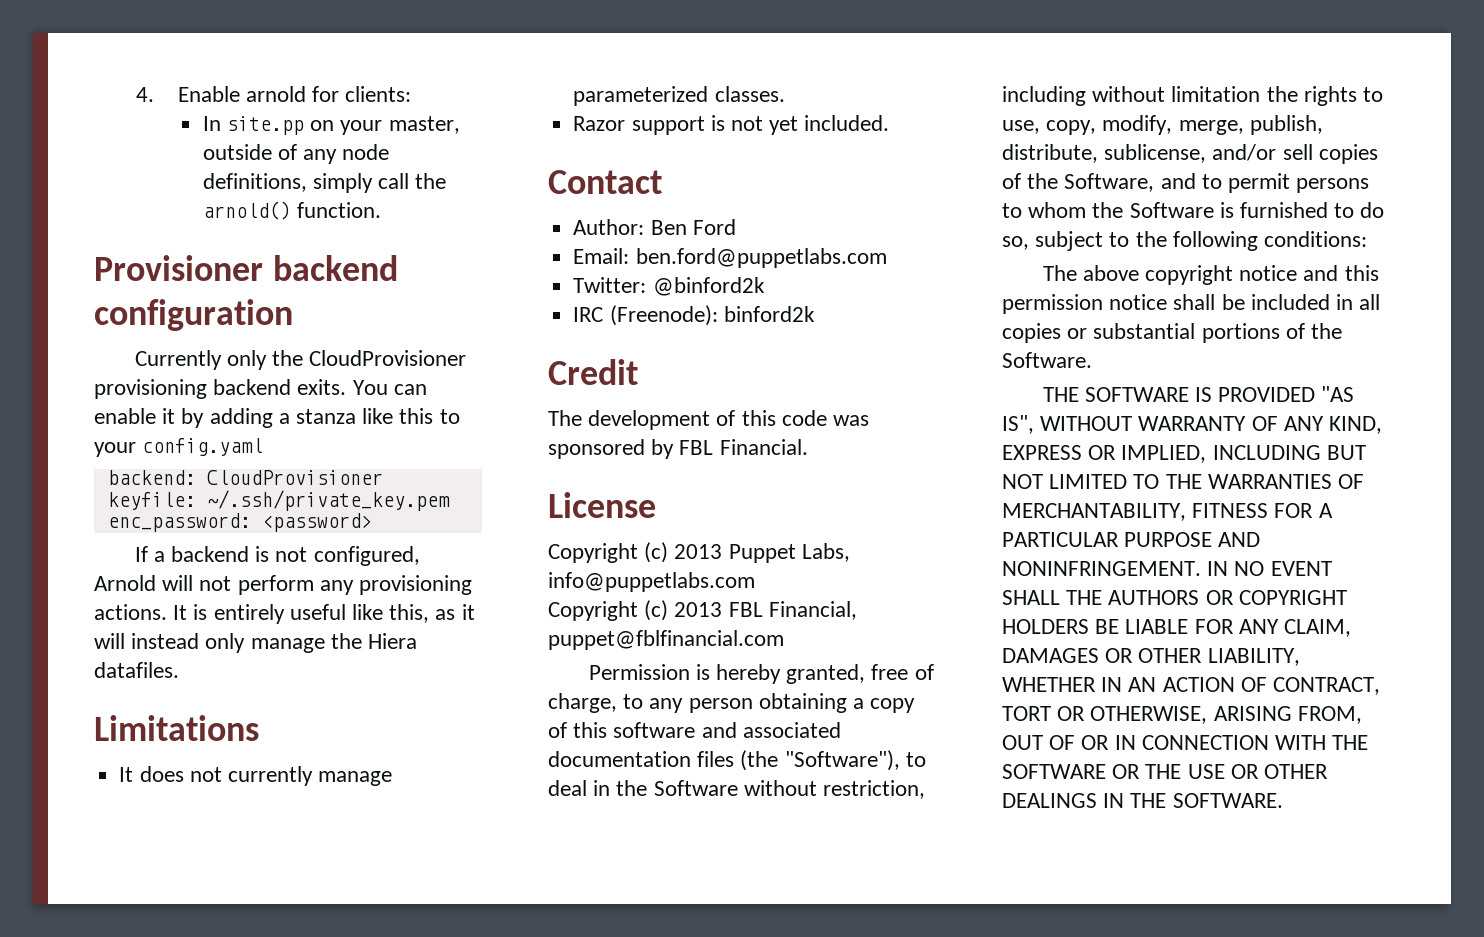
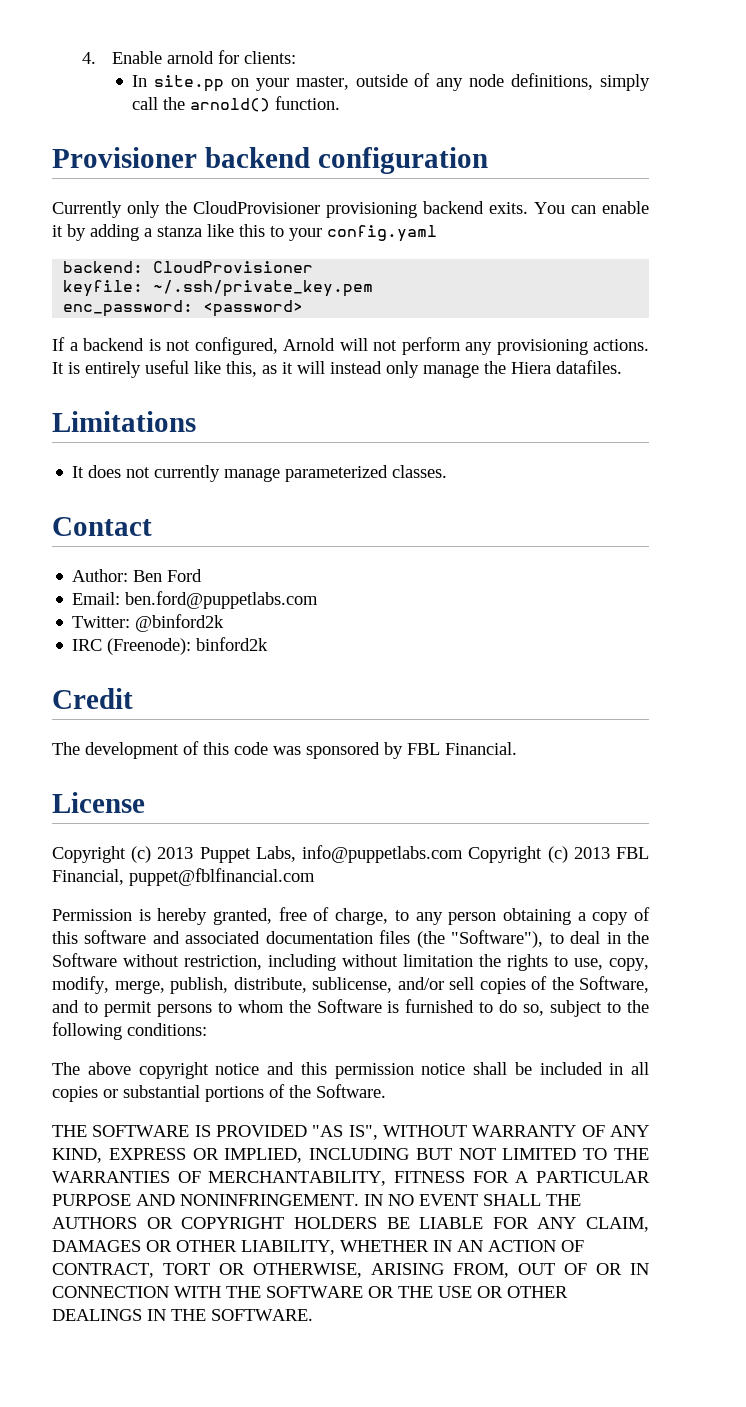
[573,115,890,135] // Razor support is not yet included. -> (448, 471) none
(755, 582) // -> (464, 854) none

